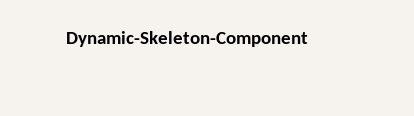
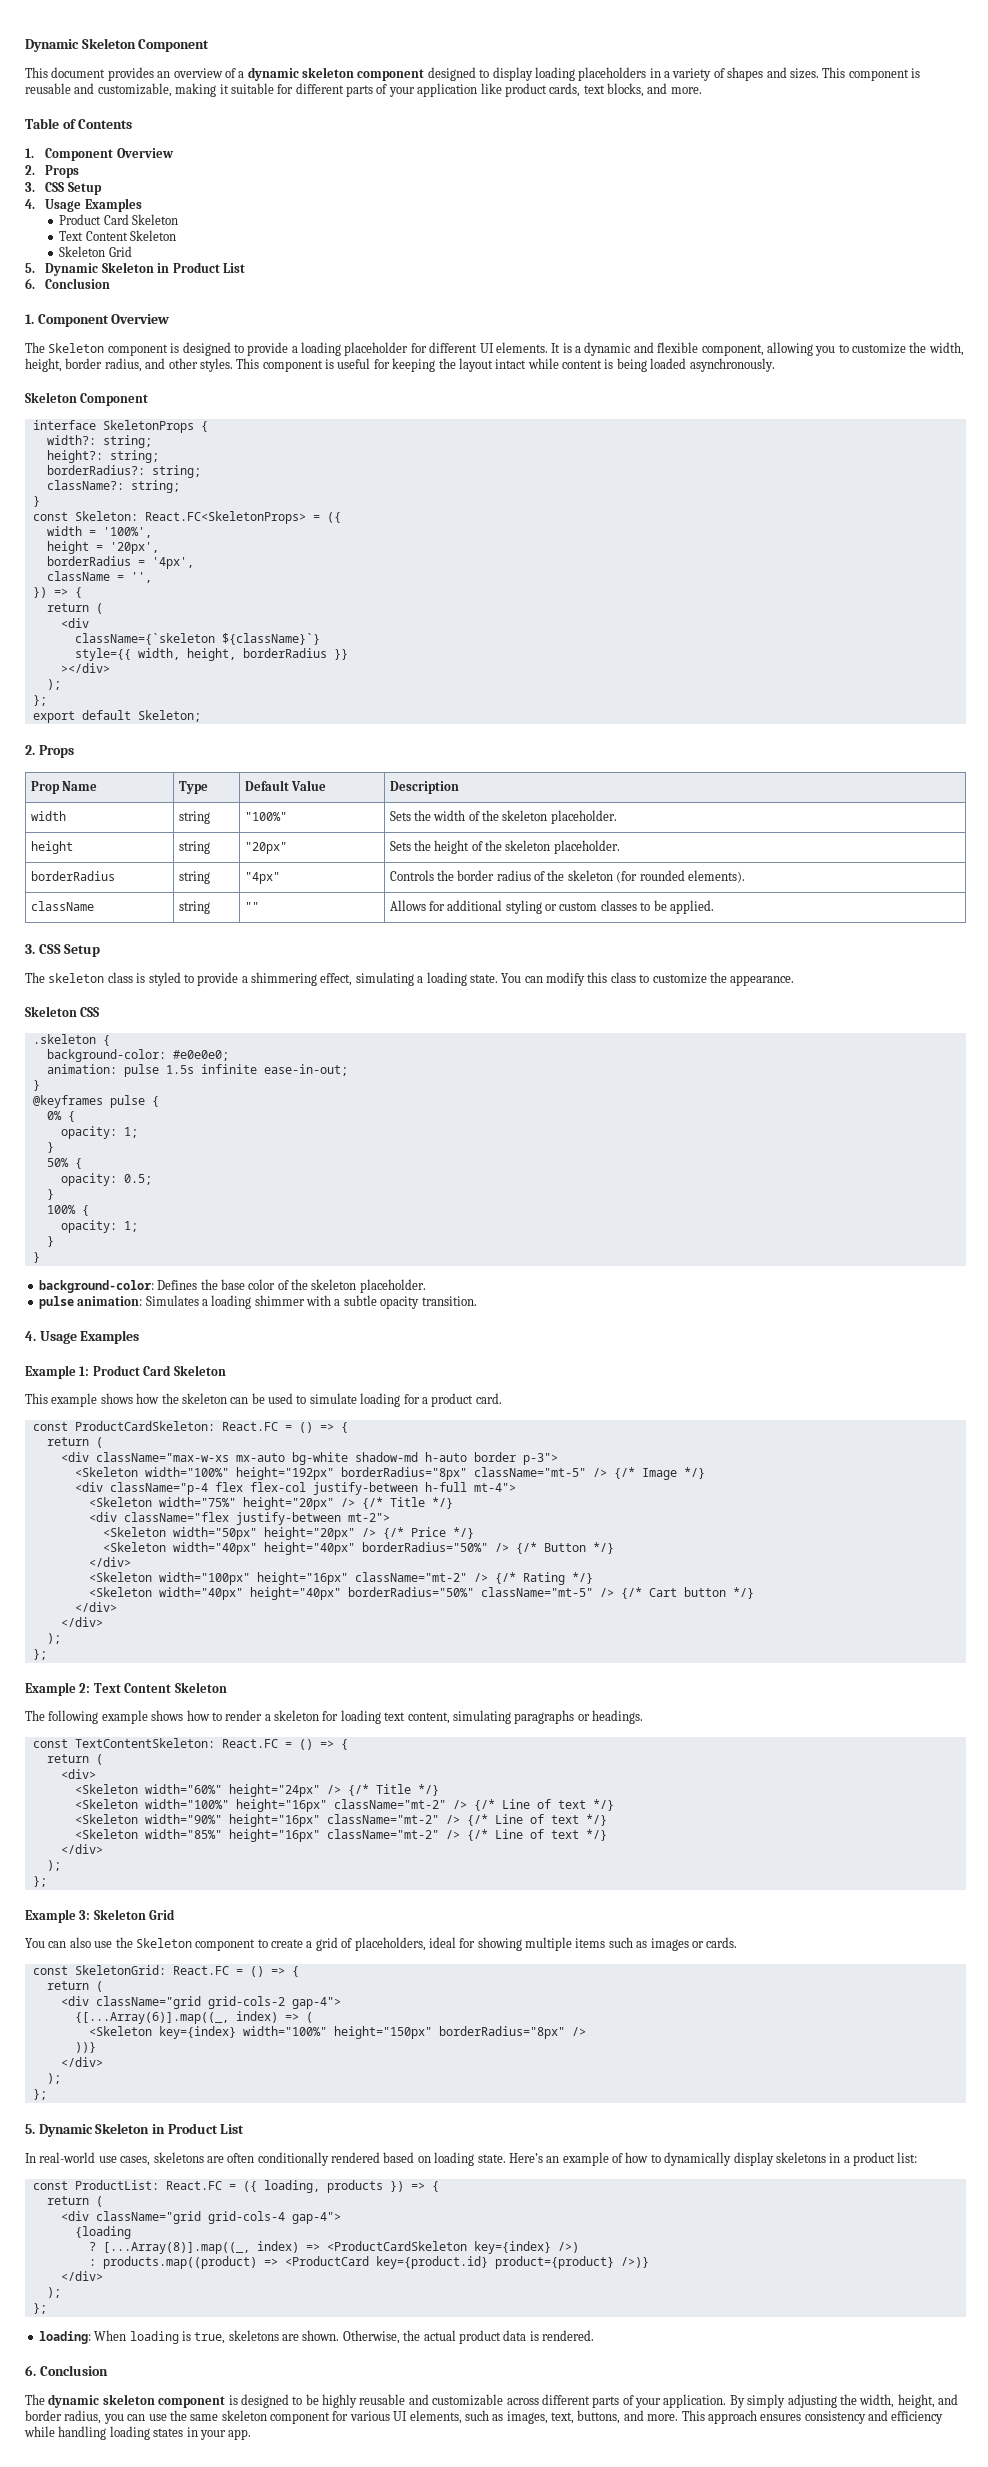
[66,31,308,47] Dynamic-Skeleton-Component -> [25,38,210,52] [25,67,920,81] [25,83,702,97] [25,118,133,129] [25,148,174,161] [25,165,80,178] [25,182,102,195] [25,198,142,212] [59,214,178,225] [59,230,176,241] [59,246,132,257] [25,262,245,276] [25,278,111,289] [25,314,170,327] [25,342,964,356] [25,358,775,372] [25,392,149,406] [32,420,208,433] [46,435,152,448] [46,450,159,463] [46,465,201,478] [46,480,180,493] [32,496,40,507] [32,511,341,524] [46,526,152,538] [46,541,159,554] [46,556,194,569] [46,571,152,583] [32,587,82,598] [46,603,103,614] [60,618,89,628] [74,633,320,645] [74,648,348,661] [60,663,110,673] [46,679,61,690] [32,695,47,706] [32,710,201,723] [25,745,74,758] [30,781,97,794] [178,781,208,794] [244,780,326,791] [389,781,459,794] [30,811,66,821] [178,811,210,824] [244,812,287,821] [389,810,617,824] [30,841,73,854] [178,841,210,854] [244,842,287,854] [389,840,620,854] [30,871,115,881] [178,871,210,884] [244,872,280,884] [389,870,745,883] [30,901,94,911] [178,901,210,914] [244,902,259,911] [389,900,714,914] [25,944,101,957] [25,972,795,986] [25,1006,100,1017] [32,1034,110,1046] [46,1049,229,1062] [46,1064,348,1077] [32,1080,40,1091] [32,1095,159,1108] [46,1111,75,1122] [60,1126,138,1139] [46,1142,54,1153] [46,1158,82,1169] [60,1173,152,1186] [46,1189,54,1200] [46,1205,89,1216] [60,1220,138,1233] [46,1236,54,1247] [32,1252,40,1263] [38,1279,426,1293] [38,1295,477,1309] [25,1330,140,1344] [25,1365,226,1379] [25,1393,502,1407] [32,1421,348,1433] [46,1437,103,1448] [60,1452,558,1465] [74,1467,705,1480] [74,1482,516,1495] [88,1497,453,1510] [88,1512,390,1525] [102,1527,474,1540] [102,1542,614,1555] [88,1557,131,1567] [88,1572,593,1585] [88,1587,754,1600] [74,1602,117,1612] [60,1617,103,1627] [46,1633,61,1644] [32,1649,47,1660] [25,1682,227,1696] [25,1710,643,1724] [32,1738,348,1750] [46,1754,103,1765] [60,1769,96,1779] [74,1784,439,1797] [74,1799,614,1812] [74,1814,607,1827] [74,1829,607,1842] [60,1844,103,1854] [46,1860,61,1871] [32,1876,47,1887] [25,1909,176,1923] [25,1937,738,1951] [32,1965,299,1977] [46,1981,103,1992] [60,1996,341,2009] [74,2011,313,2024] [88,2026,586,2039] [74,2042,96,2053] [60,2057,103,2067] [46,2073,61,2084] [32,2089,47,2100] [25,2123,245,2137] [25,2152,918,2166] [32,2180,439,2193] [46,2196,103,2207] [60,2211,341,2224] [74,2226,131,2239] [88,2241,579,2254] [88,2256,649,2269] [60,2271,103,2281] [46,2287,61,2298] [32,2303,47,2314] [38,2330,594,2344] [25,2365,108,2376] [25,2394,958,2408] [25,2410,944,2424] [24,2426,252,2440] Dynamic Skeleton Component // This document provides an overview of a dynamic skeleton component designed to display loading placeholders in a variety of shapes and sizes. This component is reusable and customizable, making it suitable for different parts of your application like product cards, text blocks, and more. // Table of Contents // 1. Component Overview // 2. Props // 3. CSS Setup // 4. Usage Examples // Product Card Skeleton // Text Content Skeleton // Skeleton Grid // 5. Dynamic Skeleton in Product List // 6. Conclusion // 1. Component Overview // The Skeleton component is designed to provide a loading placeholder for different UI elements. It is a dynamic and flexible component, allowing you to customize the width, height, border radius, and other styles. This component is useful for keeping the layout intact while content is being loaded asynchronously. // Skeleton Component // interface SkeletonProps { // width?: string; // height?: string; // borderRadius?: string; // className?: string; // } // const Skeleton: React.FC<SkeletonProps> = ({ // width = '100%', // height = '20px', // borderRadius = '4px', // className = '', // }) => { // return ( // <div // className={`skeleton ${className}`} // style={{ width, height, borderRadius }} // ></div> // ); // }; // export default Skeleton; // 2. Props // Prop Name | Type | Default Value | Description // width | string | "100%" | Sets the width of the skeleton placeholder. // height | string | "20px" | Sets the height of the skeleton placeholder. // borderRadius | string | "4px" | Controls the border radius of the skeleton (for rounded elements). // className | string | "" | Allows for additional styling or custom classes to be applied. // 3. CSS Setup // The skeleton class is styled to provide a shimmering effect, simulating a loading state. You can modify this class to customize the appearance. // Skeleton CSS // .skeleton { // background-color: #e0e0e0; // animation: pulse 1.5s infinite ease-in-out; // } // @keyframes pulse { // 0% { // opacity: 1; // } // 50% { // opacity: 0.5; // } // 100% { // opacity: 1; // } // } // background-color: Defines the base color of the skeleton placeholder. // pulse animation: Simulates a loading shimmer with a subtle opacity transition. // 4. Usage Examples // Example 1: Product Card Skeleton // This example shows how the skeleton can be used to simulate loading for a product card. // const ProductCardSkeleton: React.FC = () => { // return ( // <div className="max-w-xs mx-auto bg-white shadow-md h-auto border p-3"> // <Skeleton width="100%" height="192px" borderRadius="8px" className="mt-5" /> {/* Image */} // <div className="p-4 flex flex-col justify-between h-full mt-4"> // <Skeleton width="75%" height="20px" /> {/* Title */} // <div className="flex justify-between mt-2"> // <Skeleton width="50px" height="20px" /> {/* Price */} // <Skeleton width="40px" height="40px" borderRadius="50%" /> {/* Button */} // </div> // <Skeleton width="100px" height="16px" className="mt-2" /> {/* Rating */} // <Skeleton width="40px" height="40px" borderRadius="50%" className="mt-5" /> {/* Cart button */} // </div> // </div> // ); // }; // Example 2: Text Content Skeleton // The following example shows how to render a skeleton for loading text content, simulating paragraphs or headings. // const TextContentSkeleton: React.FC = () => { // return ( // <div> // <Skeleton width="60%" height="24px" /> {/* Title */} // <Skeleton width="100%" height="16px" className="mt-2" /> {/* Line of text */} // <Skeleton width="90%" height="16px" className="mt-2" /> {/* Line of text */} // <Skeleton width="85%" height="16px" className="mt-2" /> {/* Line of text */} // </div> // ); // }; // Example 3: Skeleton Grid // You can also use the Skeleton component to create a grid of placeholders, ideal for showing multiple items such as images or cards. // const SkeletonGrid: React.FC = () => { // return ( // <div className="grid grid-cols-2 gap-4"> // {[...Array(6)].map((_, index) => ( // <Skeleton key={index} width="100%" height="150px" borderRadius="8px" /> // ))} // </div> // ); // }; // 5. Dynamic Skeleton in Product List // In real-world use cases, skeletons are often conditionally rendered based on loading state. Here’s an example of how to dynamically display skeletons in a product list: // const ProductList: React.FC = ({ loading, products }) => { // return ( // <div className="grid grid-cols-4 gap-4"> // {loading // ? [...Array(8)].map((_, index) => <ProductCardSkeleton key={index} />) // : products.map((product) => <ProductCard key={product.id} product={product} />)} // </div> // ); // }; // loading: When loading is true, skeletons are shown. Otherwise, the actual product data is rendered. // 6. Conclusion // The dynamic skeleton component is designed to be highly reusable and customizable across different parts of your application. By simply adjusting the width, height, and border radius, you can use the same skeleton component for various UI elements, such as images, text, buttons, and more. This approach ensures consistency and efficiency while handling loading states in your app.

